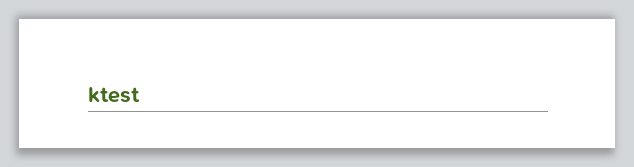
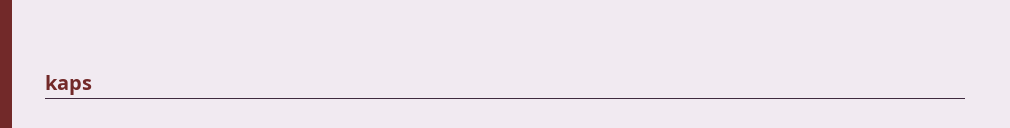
[88,87,140,103] ktest -> [45,75,92,95] kaps

